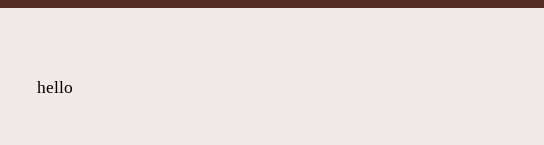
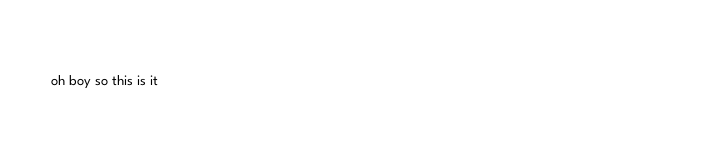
[37,81,73,93] hello -> [51,75,158,89] oh boy so this is it

